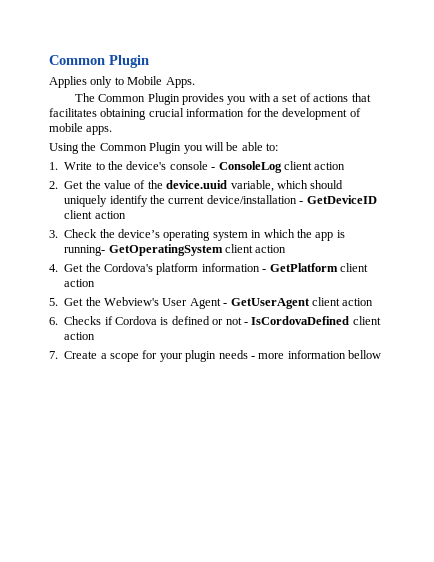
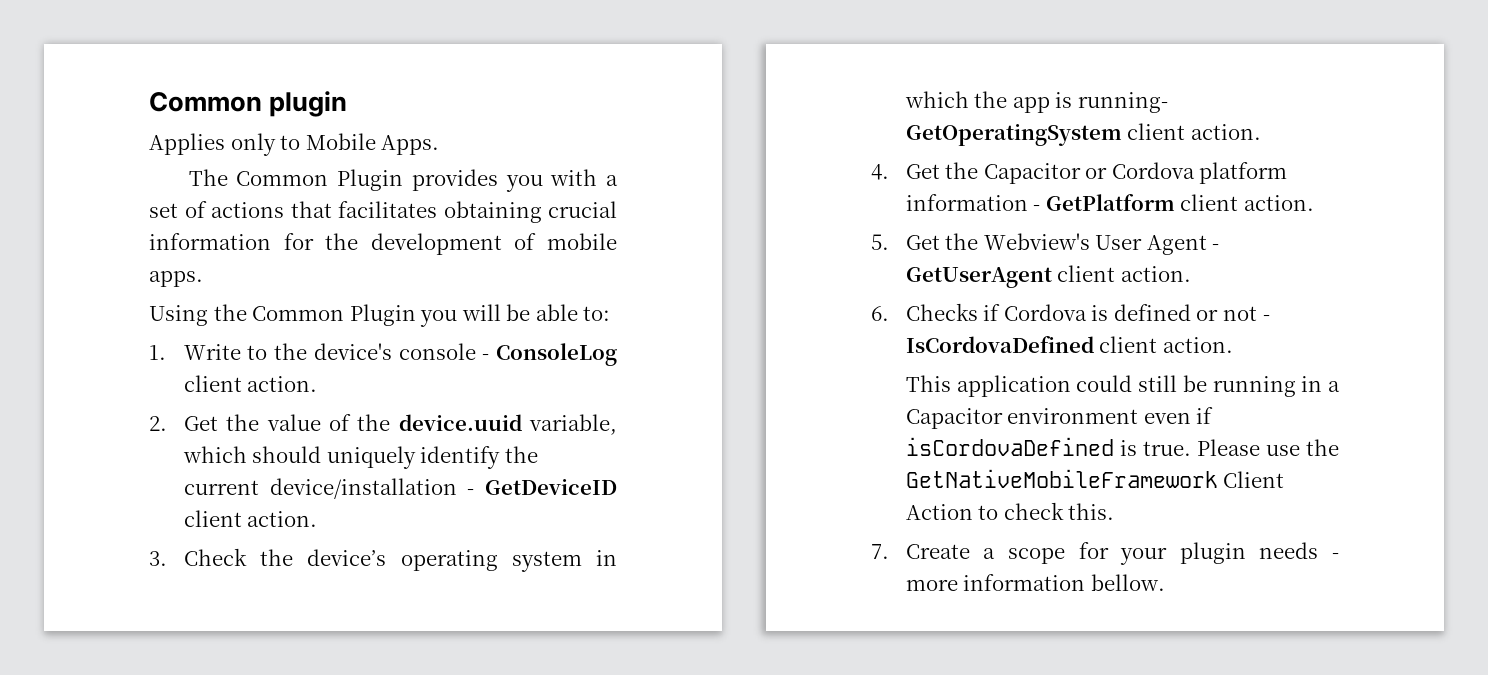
[49,55,149,68] Common Plugin -> [149,91,348,117] Common plugin
[314,162,346,170] action -> [247,376,318,392] action.
[94,211,126,219] action -> [247,511,318,527] action.
[255,245,287,253] action -> [1190,124,1261,140] action.
[104,263,154,272] Cordova's -> [983,162,1195,184] Capacitor or Cordova
[64,279,96,287] action -> [1243,195,1314,211] action.
[342,298,374,306] action -> [1120,266,1191,282] action.
[64,332,96,340] action -> [1162,337,1233,353] [905,375,1340,397] [905,407,1214,429] [905,437,1339,456] [905,469,1285,488] [905,502,1115,520] action. // This application could still be running in a Capacitor environment even if isCordovaDefined is true. Please use the GetNativeMobileFramework Client Action to check this.
[348,350,382,359] bellow -> [1090,574,1165,591] bellow.

